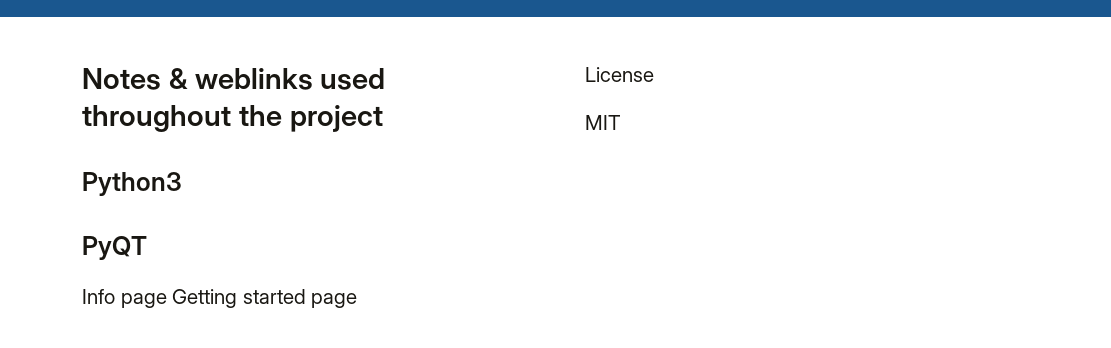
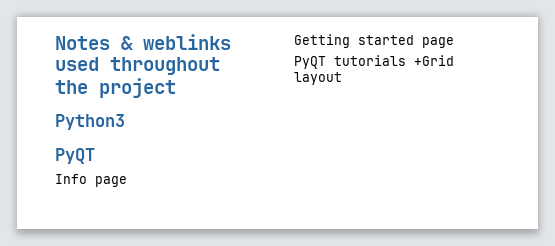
(167, 300) none -> (127, 181) //
[585,67,654,82] [585,115,621,130] License // MIT -> [294,55,454,69] [294,72,342,85] PyQT tutorials +Grid layout

